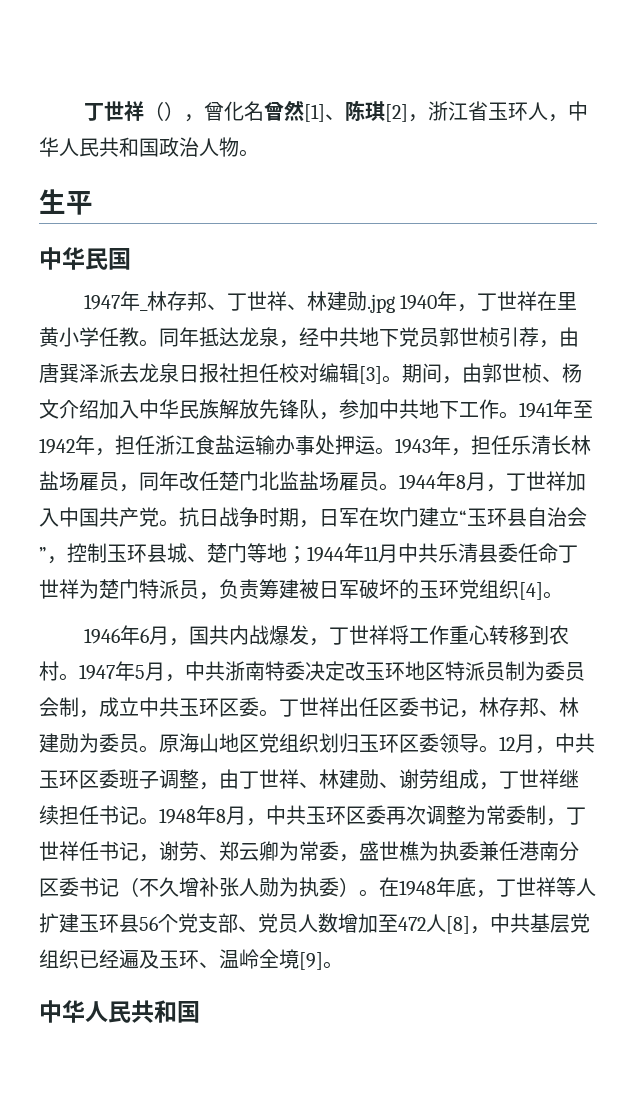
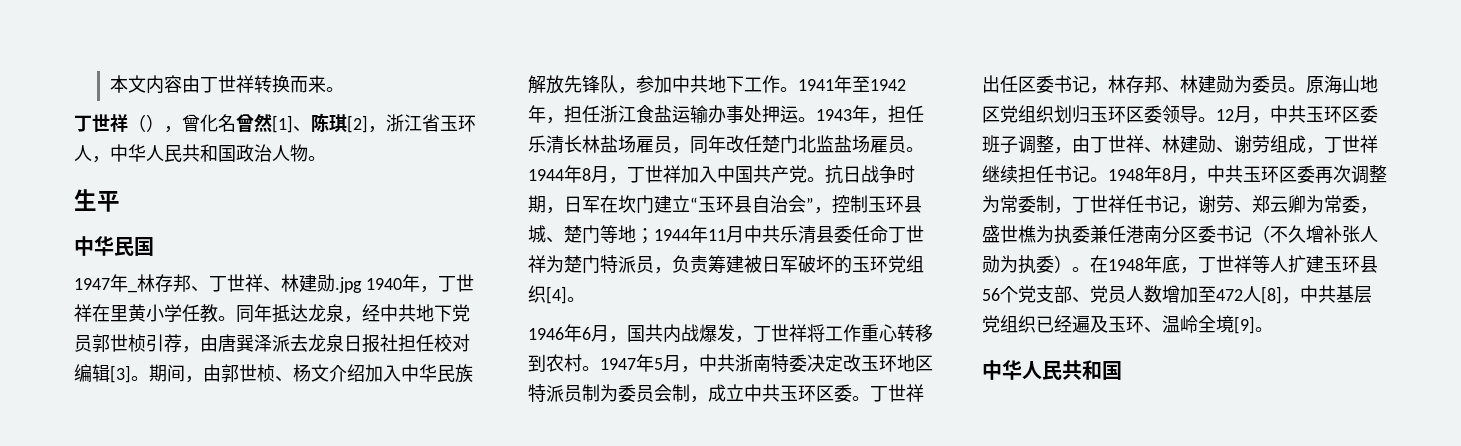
(83, 112) none -> [109,75,344,94] 本文内容由丁世祥转换而来。 //

